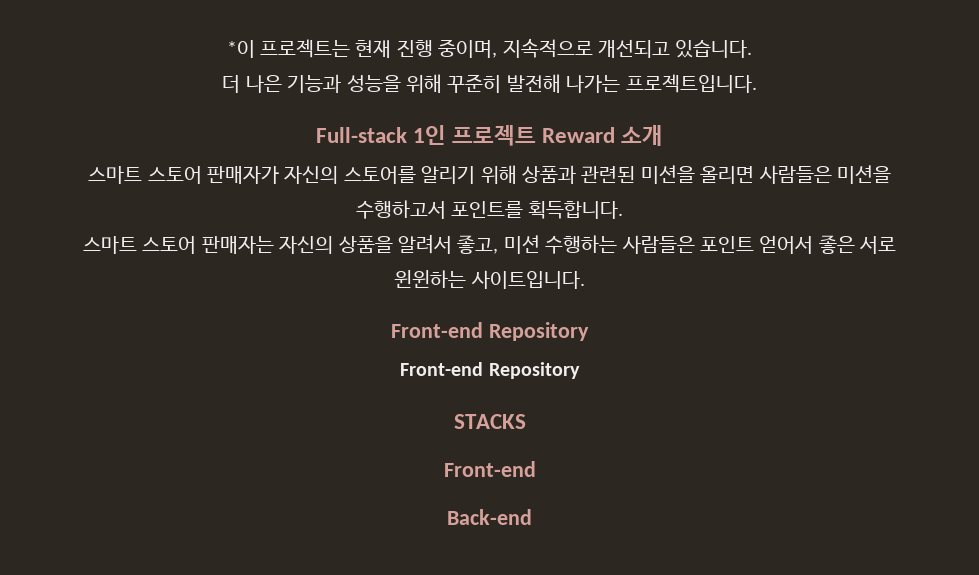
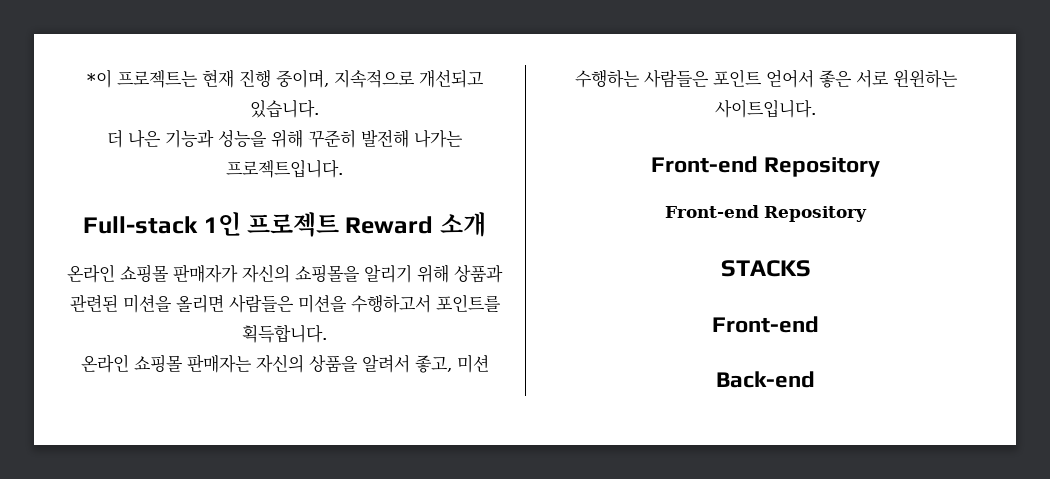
[88,166,202,184] 스마트 스토어 -> [67,264,169,283] 온라인 쇼핑몰
[343,166,416,184] 스토어를 -> [295,264,360,282] 쇼핑몰을
[82,236,197,254] 스마트 스토어 -> [80,354,183,373] 온라인 쇼핑몰

